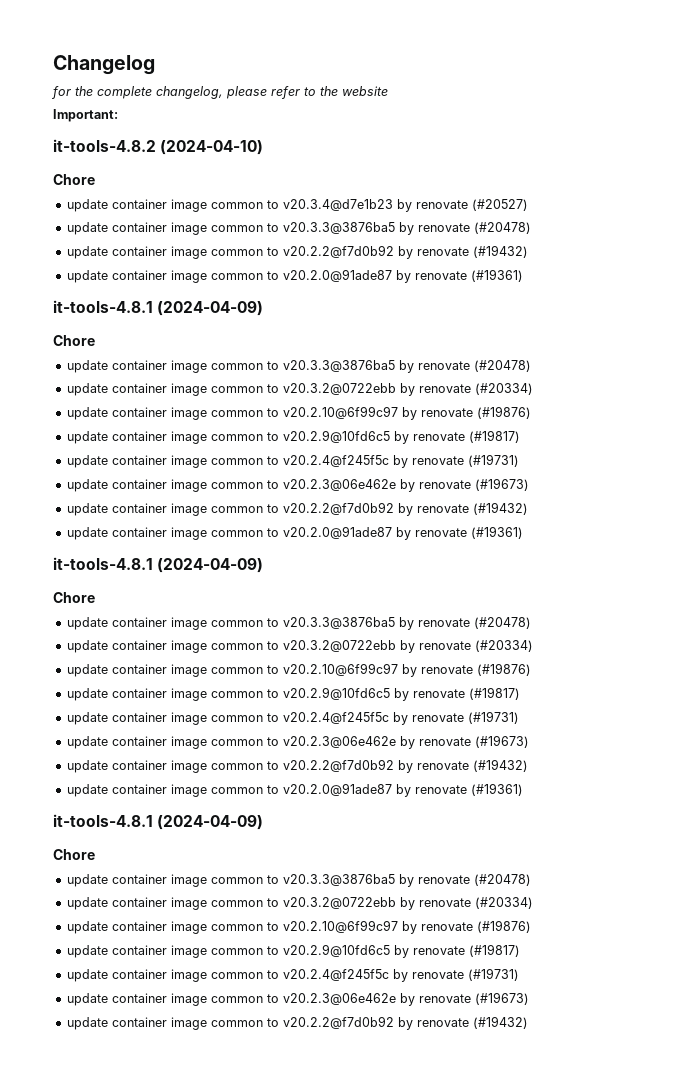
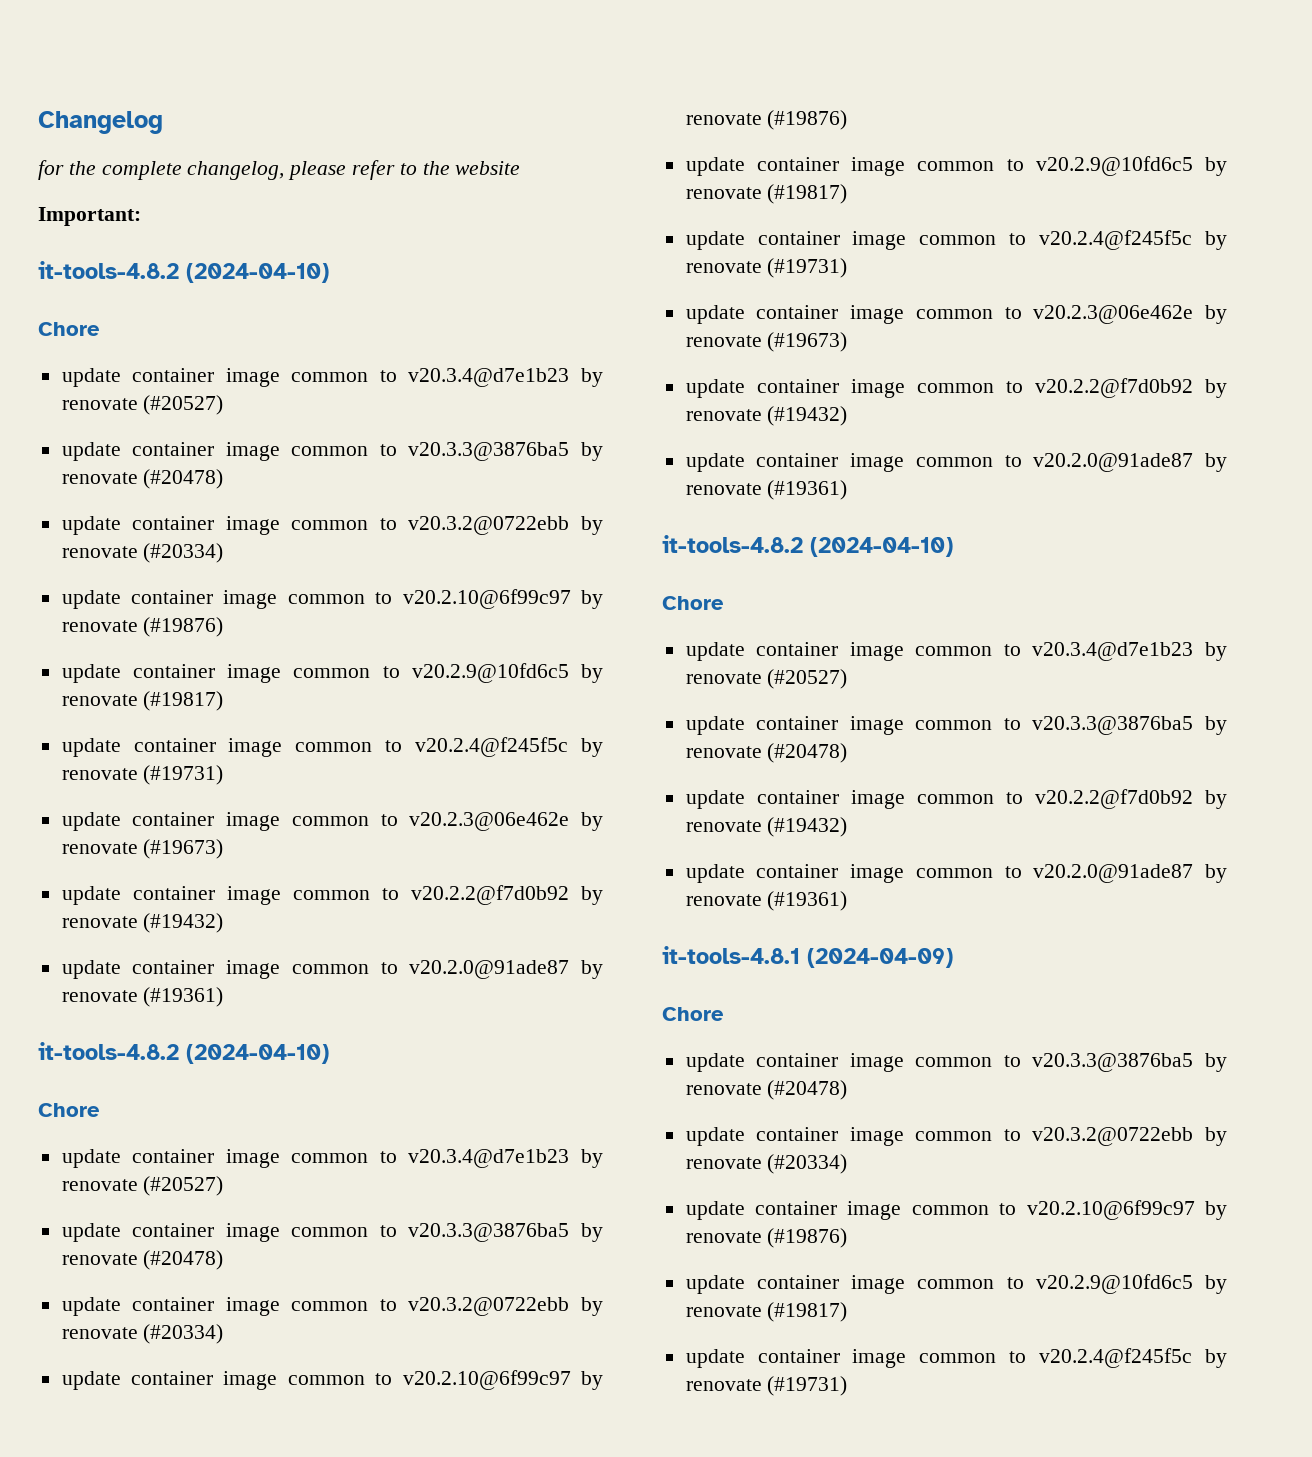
(531, 228) none -> [61,516,603,535] [61,543,224,563] [61,589,603,609] [61,617,224,637] [61,663,604,683] [61,691,224,711] [61,737,603,757] [61,765,224,785] [61,812,604,831] [61,839,224,859] [61,885,603,905] [61,913,224,933] [61,960,604,979] [61,987,224,1007] [38,1042,329,1064] [38,1103,100,1117] [61,1149,603,1168] [61,1176,224,1196] [61,1223,603,1242] [61,1250,224,1270] [61,1297,603,1316] [61,1324,224,1344] [61,1370,603,1390] [685,110,848,130] [685,156,1227,176] [685,184,848,204] [685,230,1227,250] [685,258,848,278] [685,305,1227,324] [685,332,848,352] [685,378,1227,398] [685,406,848,426] [685,453,1227,472] [685,480,848,500] [662,535,953,557] [662,596,724,610] [685,642,1227,661] [685,669,848,689] [685,716,1227,735] [685,743,848,763] // update container image common to v20.3.2@0722ebb by renovate (#20334) // update container image common to v20.2.10@6f99c97 by renovate (#19876) // update container image common to v20.2.9@10fd6c5 by renovate (#19817) // update container image common to v20.2.4@f245f5c by renovate (#19731) // update container image common to v20.2.3@06e462e by renovate (#19673) // update container image common to v20.2.2@f7d0b92 by renovate (#19432) // update container image common to v20.2.0@91ade87 by renovate (#19361) // it-tools-4.8.2 (2024-04-10) // Chore // update container image common to v20.3.4@d7e1b23 by renovate (#20527) // update container image common to v20.3.3@3876ba5 by renovate (#20478) // update container image common to v20.3.2@0722ebb by renovate (#20334) // update container image common to v20.2.10@6f99c97 by renovate (#19876) // update container image common to v20.2.9@10fd6c5 by renovate (#19817) // update container image common to v20.2.4@f245f5c by renovate (#19731) // update container image common to v20.2.3@06e462e by renovate (#19673) // update container image common to v20.2.2@f7d0b92 by renovate (#19432) // update container image common to v20.2.0@91ade87 by renovate (#19361) // it-tools-4.8.2 (2024-04-10) // Chore // update container image common to v20.3.4@d7e1b23 by renovate (#20527) // update container image common to v20.3.3@3876ba5 by renovate (#20478)
[66,478,529,492] [66,502,528,516] [66,526,523,540] [53,557,264,573] [53,592,95,603] [66,617,531,630] [66,640,533,653] [66,663,531,677] [66,687,520,701] [66,711,519,725] [66,735,529,749] [66,759,528,773] [66,783,523,797] [53,814,264,830] [53,849,95,860] [66,874,531,887] [66,897,533,910] [66,920,531,934] [66,944,520,958] [66,968,519,982] [66,992,529,1006] [66,1016,528,1030] // update container image common to v20.2.3@06e462e by renovate (#19673) // update container image common to v20.2.2@f7d0b92 by renovate (#19432) // update container image common to v20.2.0@91ade87 by renovate (#19361) // it-tools-4.8.1 (2024-04-09) // Chore // update container image common to v20.3.3@3876ba5 by renovate (#20478) // update container image common to v20.3.2@0722ebb by renovate (#20334) // update container image common to v20.2.10@6f99c97 by renovate (#19876) // update container image common to v20.2.9@10fd6c5 by renovate (#19817) // update container image common to v20.2.4@f245f5c by renovate (#19731) // update container image common to v20.2.3@06e462e by renovate (#19673) // update container image common to v20.2.2@f7d0b92 by renovate (#19432) // update container image common to v20.2.0@91ade87 by renovate (#19361) // it-tools-4.8.1 (2024-04-09) // Chore // update container image common to v20.3.3@3876ba5 by renovate (#20478) // update container image common to v20.3.2@0722ebb by renovate (#20334) // update container image common to v20.2.10@6f99c97 by renovate (#19876) // update container image common to v20.2.9@10fd6c5 by renovate (#19817) // update container image common to v20.2.4@f245f5c by renovate (#19731) // update container image common to v20.2.3@06e462e by renovate (#19673) // update container image common to v20.2.2@f7d0b92 by renovate (#19432) -> (848, 1386) none

